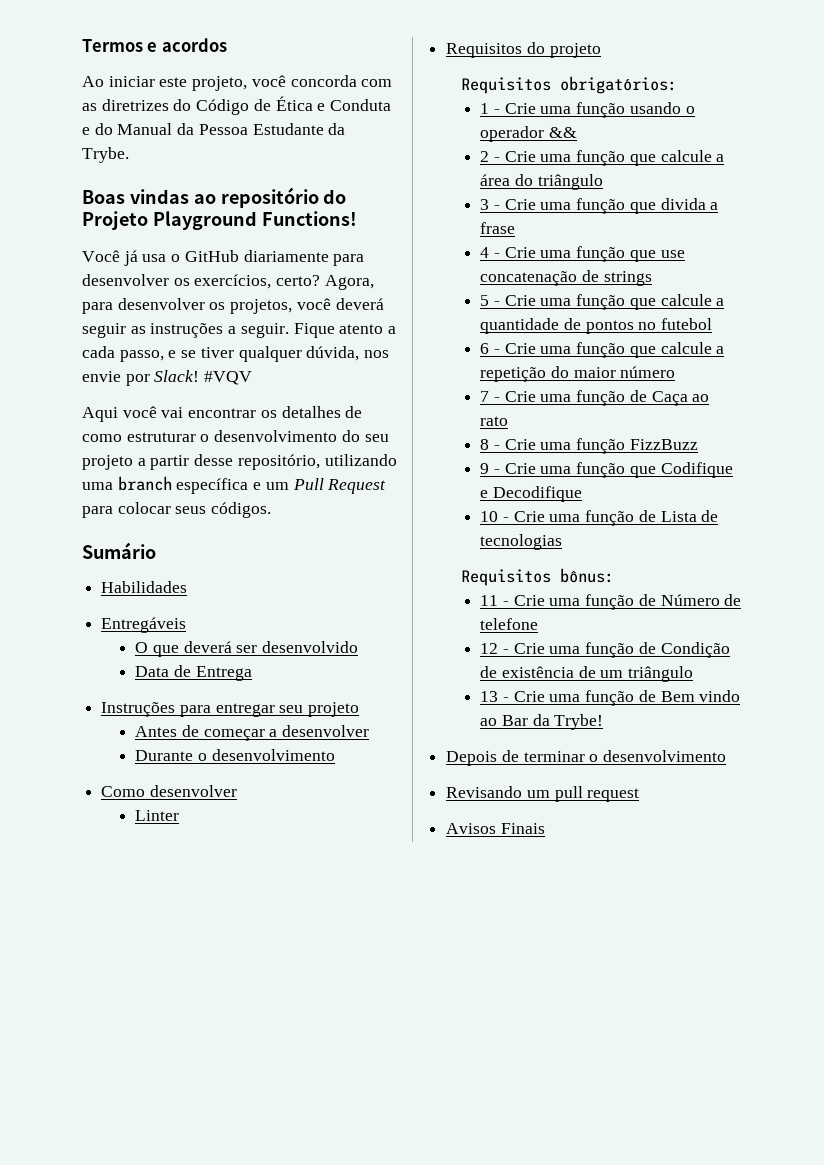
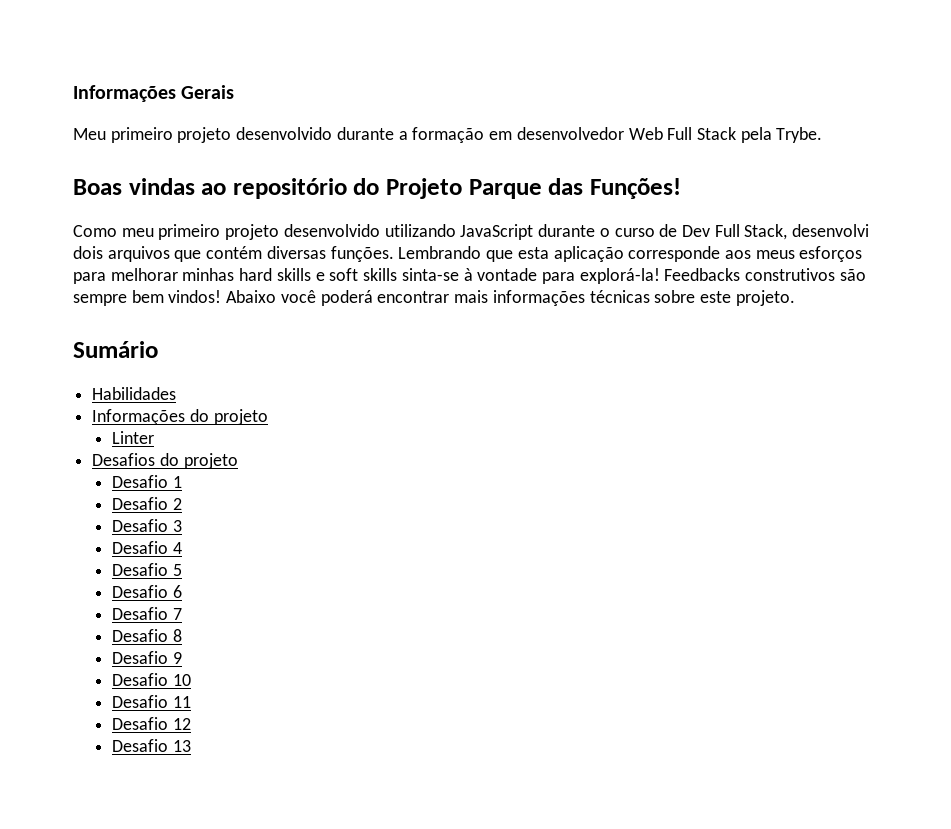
[82,38,227,52] [82,75,393,91] [82,96,392,115] [82,123,346,135] Termos e acordos // Ao iniciar este projeto, você concorda com as diretrizes do Código de Ética e Conduta e do Manual da Pessoa Estudante da -> [73,85,235,102] [73,127,772,143] Informações Gerais // Meu primeiro projeto desenvolvido durante a formação em desenvolvedor Web Full Stack pela
[152,211,357,230] [82,250,365,266] [82,274,374,290] [82,298,384,314] [82,323,397,338] [82,346,390,362] [82,370,253,386] [82,406,363,422] [82,430,389,442] [82,454,397,470] [82,476,387,494] [82,502,272,518] [82,542,156,559] [101,581,188,593] [101,617,187,633] [135,641,359,657] [135,665,252,681] [101,702,360,717] [135,725,370,741] [135,749,335,761] [101,785,237,797] Playground Functions! // Você já usa o GitHub diariamente para desenvolver os exercícios, certo? Agora, para desenvolver os projetos, você deverá seguir as instruções a seguir. Fique atento a cada passo, e se tiver qualquer dúvida, nos envie por Slack! #VQV // Aqui você vai encontrar os detalhes de como estruturar o desenvolvimento do seu projeto a partir desse repositório, utilizando uma branch específica e um Pull Request para colocar seus códigos. // Sumário // Habilidades // Entregáveis // O que deverá ser desenvolvido // Data de Entrega // Instruções para entregar seu projeto // Antes de começar a desenvolver // Durante o desenvolvimento // Como desenvolver -> [468,178,681,199] [73,224,870,240] [73,246,863,262] [73,268,866,284] [73,290,795,306] [73,341,158,358] [92,387,177,400] [92,409,268,425] Parque das Funções! // Como meu primeiro projeto desenvolvido utilizando JavaScript durante o curso de Dev Full Stack, desenvolvi dois arquivos que contém diversas funções. Lembrando que esta aplicação corresponde aos meus esforços para melhorar minhas hard skills e soft skills sinta-se à vontade para explorá-la! Feedbacks construtivos são sempre bem vindos! Abaixo você poderá encontrar mais informações técnicas sobre este projeto. // Sumário // Habilidades // Informações do projeto
[446,42,601,58] [461,76,678,94] [480,102,695,118] [480,126,578,142] [480,150,725,166] [480,174,603,190] [480,198,719,214] [480,222,516,234] [480,246,685,262] [480,270,652,286] [480,294,725,310] [480,318,713,334] [480,342,725,358] [480,366,676,382] [480,390,710,406] [480,416,509,426] [480,438,698,454] [480,462,733,478] [480,486,583,502] [480,510,719,526] [480,534,563,550] [461,568,615,586] [480,594,742,610] [480,618,539,630] [480,642,730,658] [480,666,694,682] [480,690,741,706] [480,714,604,730] [446,750,727,766] [446,786,640,802] [446,823,545,834] Requisitos do projeto // Requisitos obrigatórios: // 1 - Crie uma função usando o operador && // 2 - Crie uma função que calcule a área do triângulo // 3 - Crie uma função que divida a frase // 4 - Crie uma função que use concatenação de strings // 5 - Crie uma função que calcule a quantidade de pontos no futebol // 6 - Crie uma função que calcule a repetição do maior número // 7 - Crie uma função de Caça ao rato // 8 - Crie uma função FizzBuzz // 9 - Crie uma função que Codifique e Decodifique // 10 - Crie uma função de Lista de tecnologias // Requisitos bônus: // 11 - Crie uma função de Número de telefone // 12 - Crie uma função de Condição de existência de um triângulo // 13 - Crie uma função de Bem vindo ao Bar da Trybe! // Depois de terminar o desenvolvimento // Revisando um pull request // Avisos Finais -> [92,453,238,469] [111,475,182,488] [111,497,182,510] [111,519,182,532] [111,541,182,554] [111,563,182,576] [111,585,182,598] [111,607,182,620] [111,629,182,642] [111,651,182,664] [111,673,191,686] [111,695,191,708] [111,717,191,730] [111,739,191,752] Desafios do projeto // Desafio 1 // Desafio 2 // Desafio 3 // Desafio 4 // Desafio 5 // Desafio 6 // Desafio 7 // Desafio 8 // Desafio 9 // Desafio 10 // Desafio 11 // Desafio 12 // Desafio 13

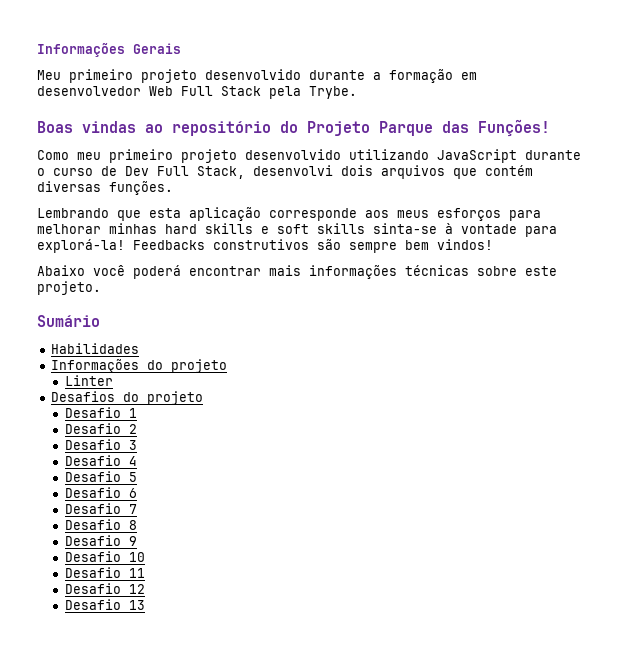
(394, 254) none -> (173, 188) //
(222, 296) none -> (493, 244) //

